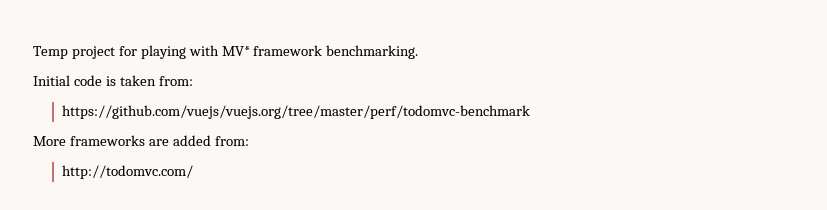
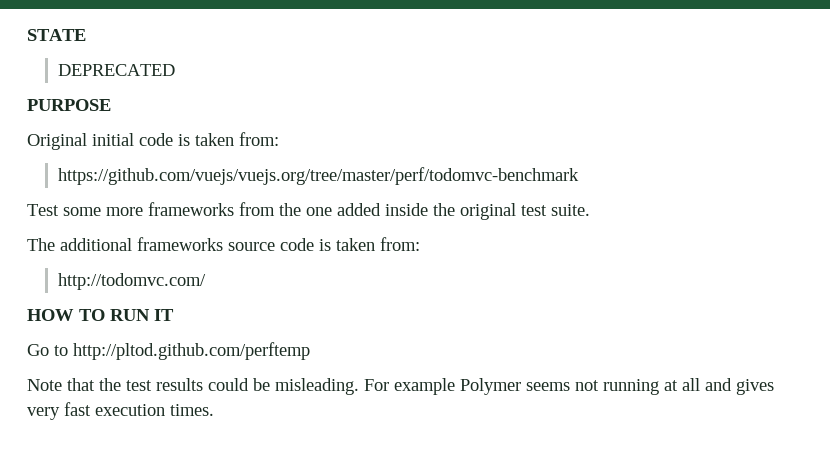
[33,45,419,59] [33,75,70,86] Temp project for playing with MV* framework benchmarking. // Initial -> [27,29,86,41] [57,64,175,76] [27,99,111,111] [27,133,134,150] STATE // DEPRECATED // PURPOSE // Original initial
[33,135,249,146] [61,165,193,179] More frameworks are added from: // http://todomvc.com/ -> [27,202,590,220] [27,237,420,251] [57,273,206,290] [27,309,174,321] [27,342,310,360] [27,378,774,395] [27,402,214,420] Test some more frameworks from the one added inside the original test suite. // The additional frameworks source code is taken from: // http://todomvc.com/ // HOW TO RUN IT // Go to http://pltod.github.com/perftemp // Note that the test results could be misleading. For example Polymer seems not running at all and gives very fast execution times.

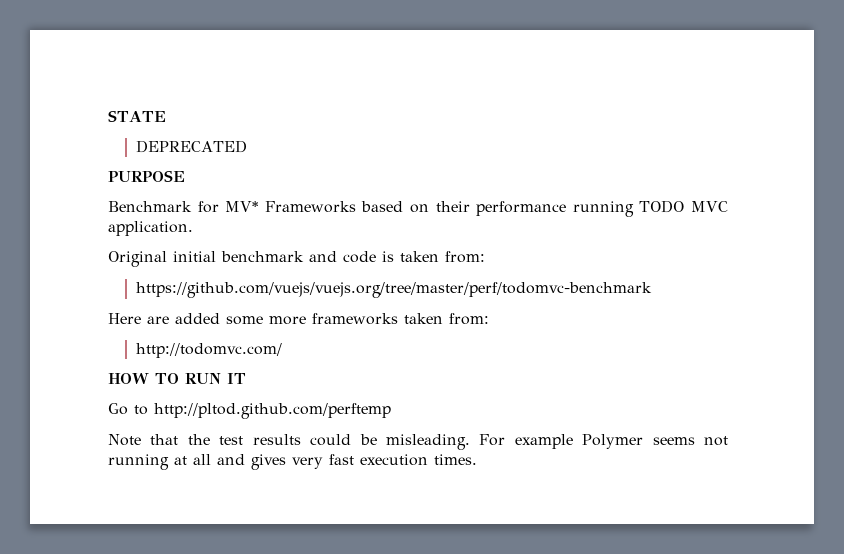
(111, 105) none -> [108,200,729,217] [108,221,193,236] // Benchmark for MV* Frameworks based on their performance running TODO MVC application.
(134, 139) none -> [221,251,337,262] benchmark and
[27,202,590,220] [27,237,331,251] Test some more frameworks from the one added inside the original test suite. // The additional frameworks source code is -> [108,313,398,325] Here are added some more frameworks

